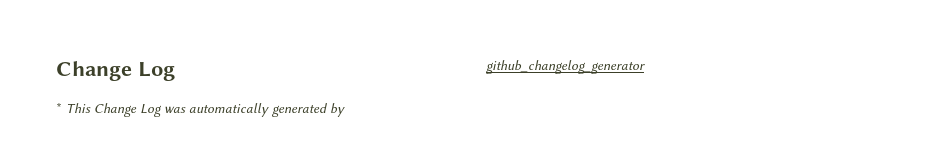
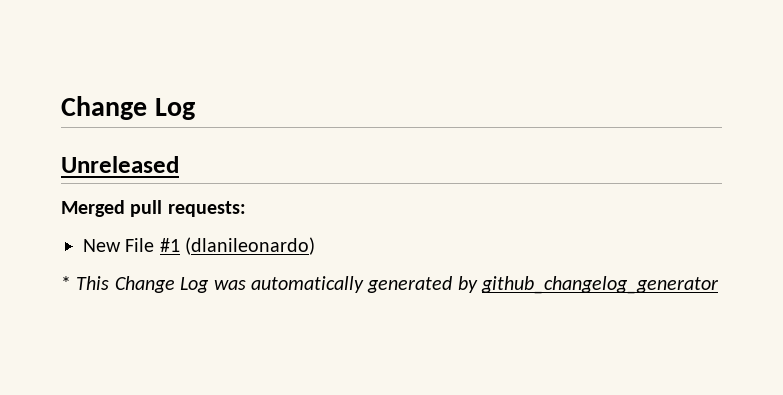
[56,61,175,81] Change Log -> [61,96,195,120] [61,156,179,173] [61,200,246,217] [83,237,316,255] Change Log // Unreleased // Merged pull requests: // New File #1 (dlanileonardo)

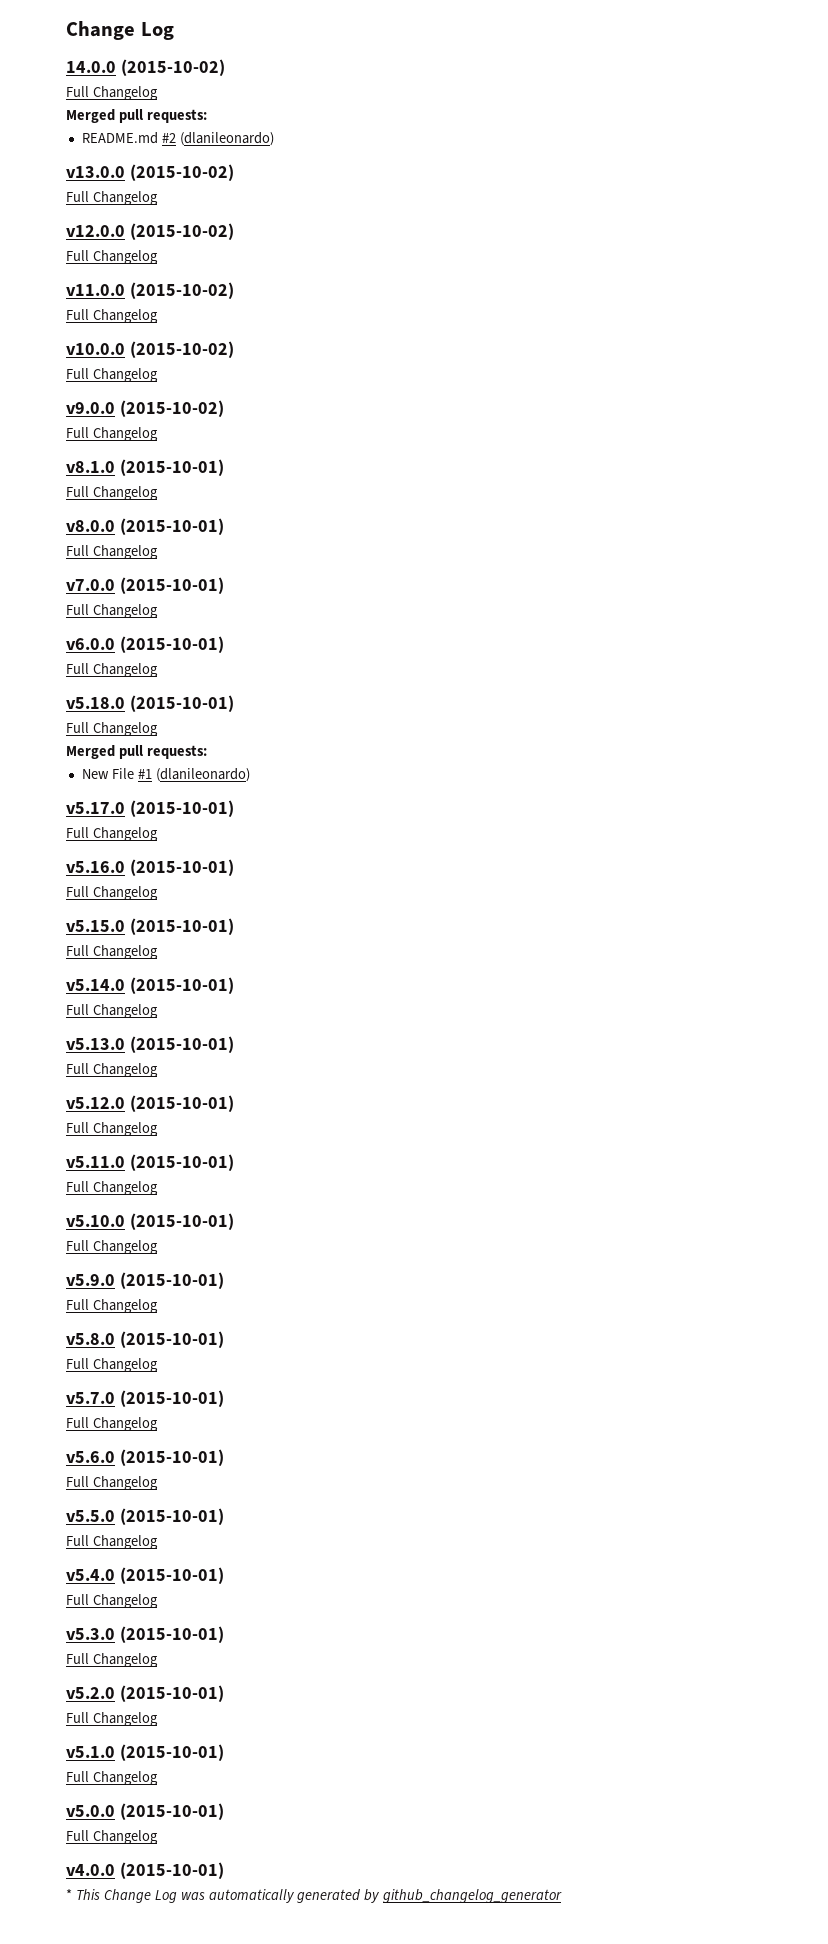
[61,156,179,173] Unreleased -> [66,59,225,76] [66,86,158,100] [66,109,207,123] [81,132,274,146] [66,164,234,181] [66,191,158,205] [66,223,234,240] [66,250,158,264] [66,282,234,299] [66,309,158,323] [66,341,234,358] [66,368,158,382] [66,400,224,417] [66,427,158,441] [66,459,224,476] [66,486,158,500] [66,518,224,535] [66,545,158,559] [66,577,224,594] [66,604,158,618] [66,636,224,653] [66,663,158,677] [66,695,234,712] [66,722,158,736] 14.0.0 (2015-10-02) // Full Changelog // Merged pull requests: // README.md #2 (dlanileonardo) // v13.0.0 (2015-10-02) // Full Changelog // v12.0.0 (2015-10-02) // Full Changelog // v11.0.0 (2015-10-02) // Full Changelog // v10.0.0 (2015-10-02) // Full Changelog // v9.0.0 (2015-10-02) // Full Changelog // v8.1.0 (2015-10-01) // Full Changelog // v8.0.0 (2015-10-01) // Full Changelog // v7.0.0 (2015-10-01) // Full Changelog // v6.0.0 (2015-10-01) // Full Changelog // v5.18.0 (2015-10-01) // Full Changelog
(316, 246) none -> [66,800,234,817] [66,827,158,841] [66,859,234,876] [66,886,158,900] [66,918,234,935] [66,945,158,959] [66,977,234,994] [66,1004,158,1018] [66,1036,234,1053] [66,1063,158,1077] [66,1095,234,1112] [66,1122,158,1136] [66,1154,234,1171] [66,1181,158,1195] [66,1213,234,1230] [66,1240,158,1254] [66,1272,224,1289] [66,1299,158,1313] [66,1331,224,1348] [66,1358,158,1372] [66,1390,224,1407] [66,1417,158,1431] [66,1449,224,1466] [66,1476,158,1490] [66,1508,224,1525] [66,1535,158,1549] [66,1567,224,1584] [66,1594,158,1608] [66,1626,224,1643] [66,1653,158,1667] [66,1685,224,1702] [66,1712,158,1726] [66,1744,224,1761] [66,1771,158,1785] [66,1803,224,1820] [66,1830,158,1844] [66,1862,224,1879] // v5.17.0 (2015-10-01) // Full Changelog // v5.16.0 (2015-10-01) // Full Changelog // v5.15.0 (2015-10-01) // Full Changelog // v5.14.0 (2015-10-01) // Full Changelog // v5.13.0 (2015-10-01) // Full Changelog // v5.12.0 (2015-10-01) // Full Changelog // v5.11.0 (2015-10-01) // Full Changelog // v5.10.0 (2015-10-01) // Full Changelog // v5.9.0 (2015-10-01) // Full Changelog // v5.8.0 (2015-10-01) // Full Changelog // v5.7.0 (2015-10-01) // Full Changelog // v5.6.0 (2015-10-01) // Full Changelog // v5.5.0 (2015-10-01) // Full Changelog // v5.4.0 (2015-10-01) // Full Changelog // v5.3.0 (2015-10-01) // Full Changelog // v5.2.0 (2015-10-01) // Full Changelog // v5.1.0 (2015-10-01) // Full Changelog // v5.0.0 (2015-10-01) // Full Changelog // v4.0.0 (2015-10-01)

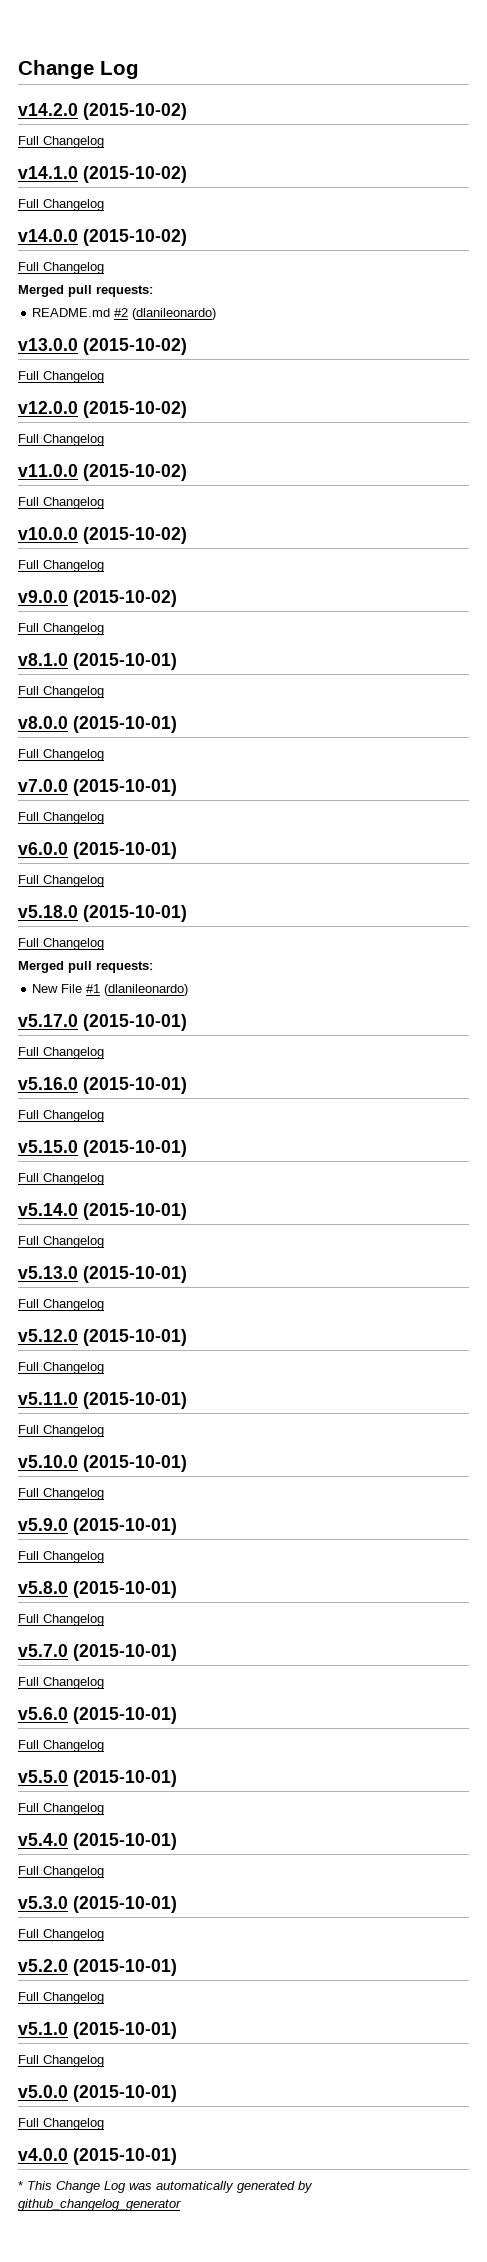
[66,61,116,73] 14.0.0 -> [18,103,187,120] [18,136,104,148] [18,166,187,183] [18,199,104,211] [18,229,78,242] v14.2.0 (2015-10-02) // Full Changelog // v14.1.0 (2015-10-02) // Full Changelog // v14.0.0

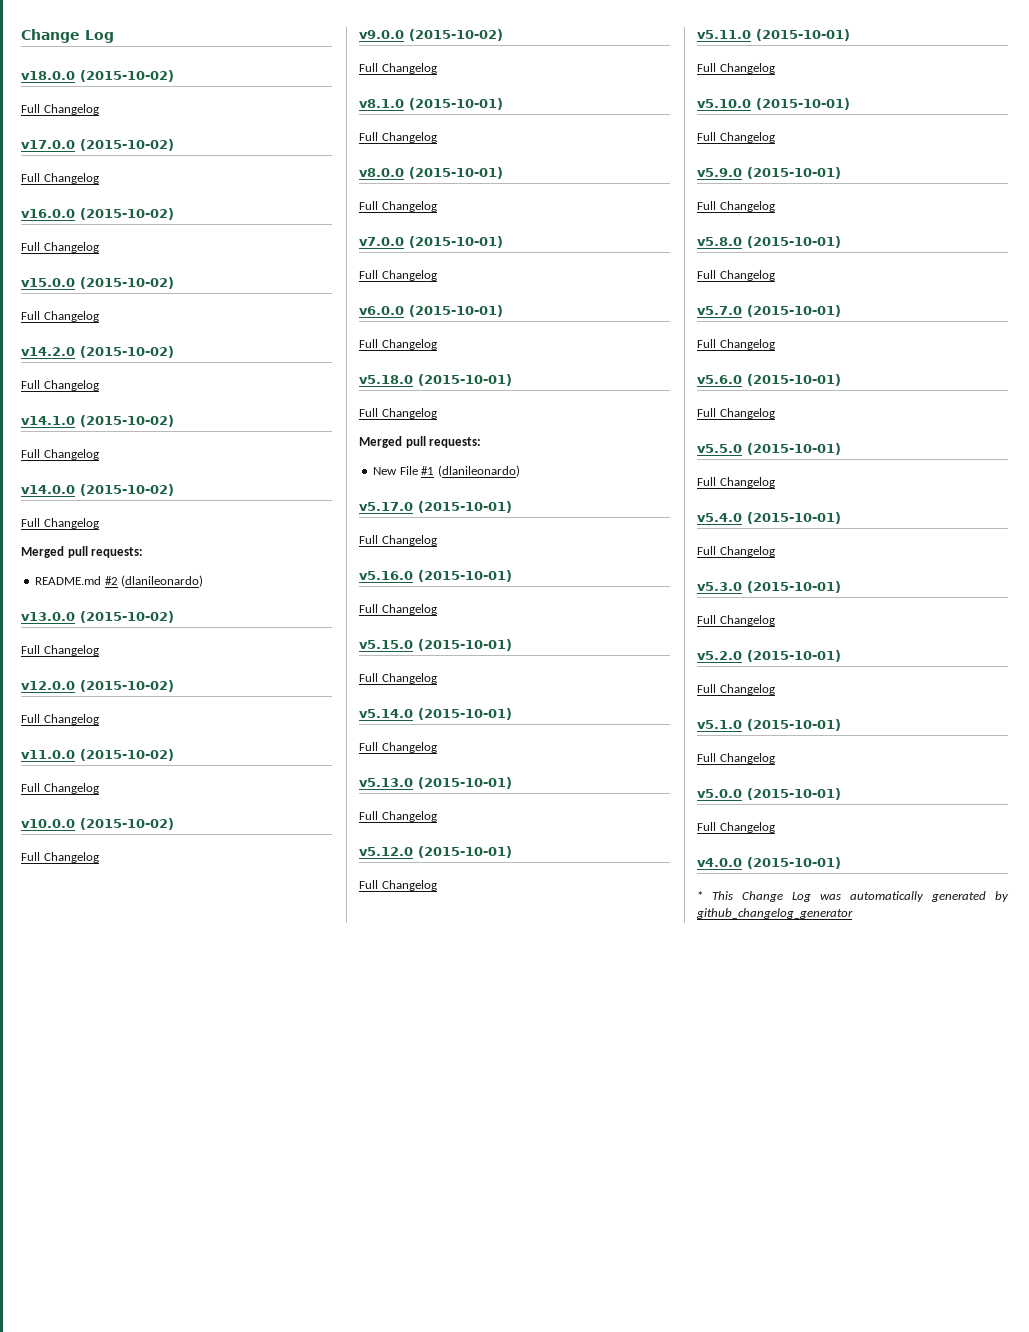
[18,60,139,79] Change Log -> [21,29,114,43] [21,70,174,82] [21,104,99,115] [21,139,174,151] [21,173,99,184] [21,208,174,220] [21,242,99,253] [21,277,174,289] [21,311,99,322] Change Log // v18.0.0 (2015-10-02) // Full Changelog // v17.0.0 (2015-10-02) // Full Changelog // v16.0.0 (2015-10-02) // Full Changelog // v15.0.0 (2015-10-02) // Full Changelog

